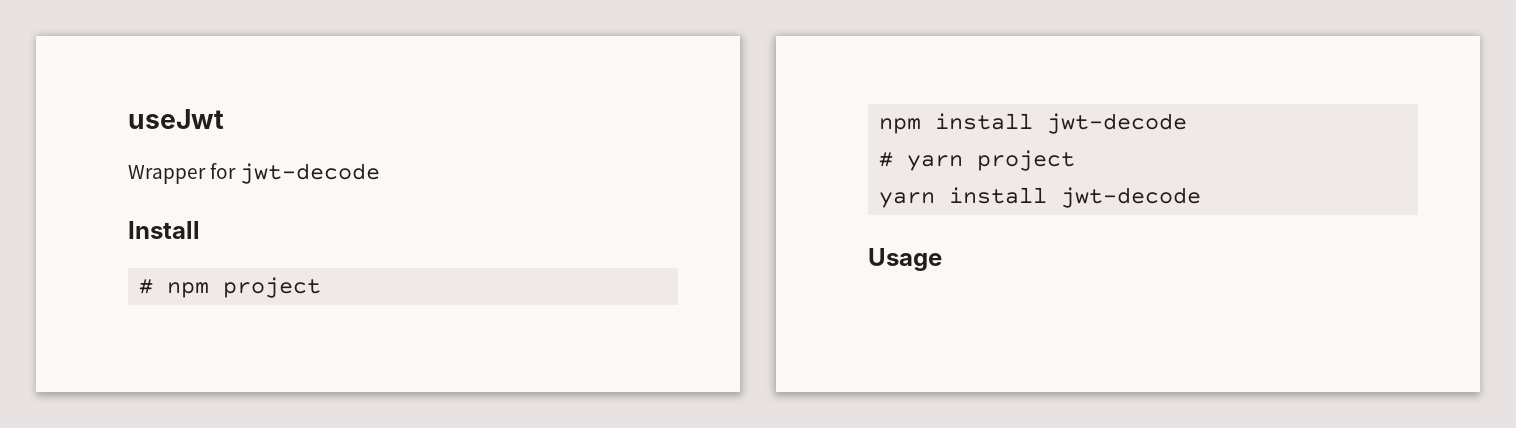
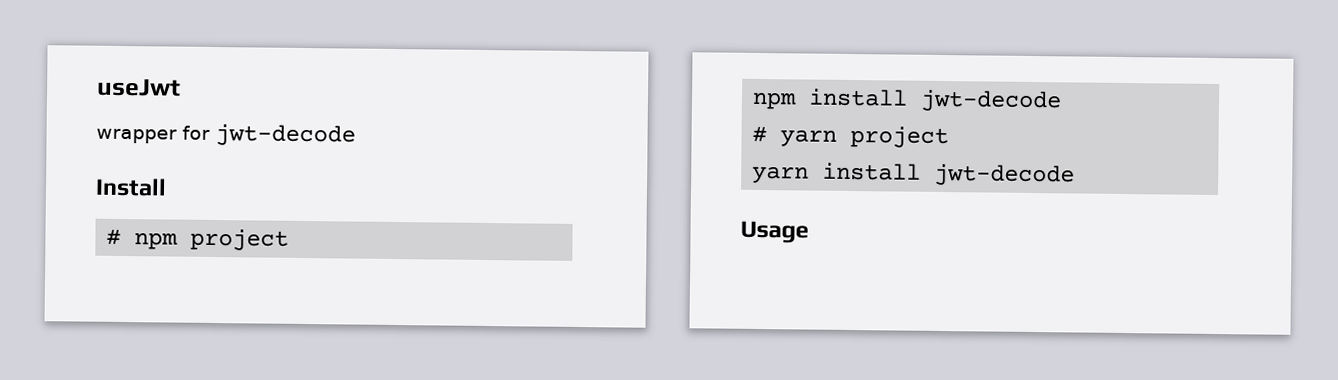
[128,165,206,184] Wrapper -> [96,128,177,144] wrapper

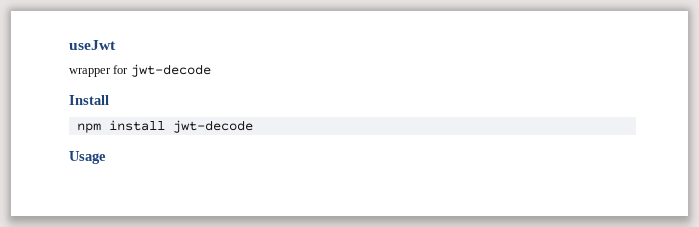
[106,228,290,251] // # npm project -> (109, 100) none
[752,125,950,149] [752,162,1076,187] // # yarn project // yarn install jwt-decode -> (253, 126) none

